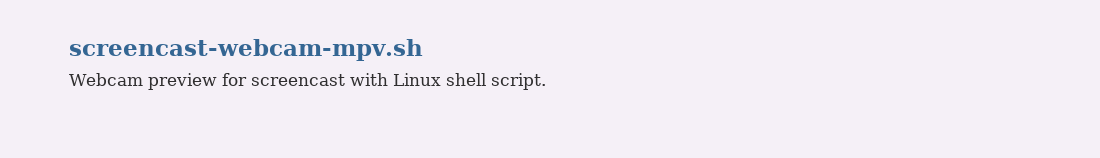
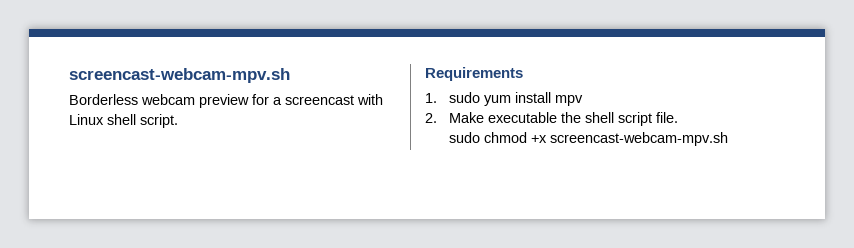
[69,73,143,86] Webcam -> [69,94,195,105] Borderless webcam
(247, 79) none -> [273,97,282,105] a
(546, 81) none -> [425,67,523,81] [425,92,584,106] [425,112,679,126] [449,132,729,146] // Requirements // 1. sudo yum install mpv // 2. Make executable the shell script file. // sudo chmod +x screencast-webcam-mpv.sh

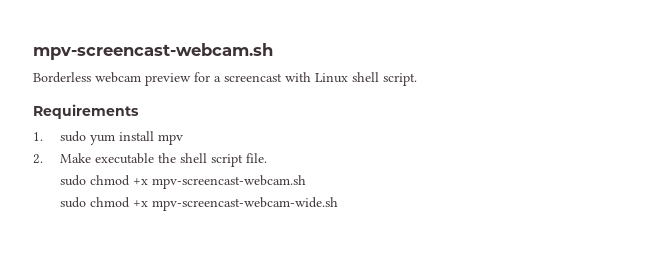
[69,68,290,83] screencast-webcam-mpv.sh -> [33,43,273,60] mpv-screencast-webcam.sh
[550,132,729,146] screencast-webcam-mpv.sh -> [151,175,306,189] [59,197,338,211] mpv-screencast-webcam.sh // sudo chmod +x mpv-screencast-webcam-wide.sh

